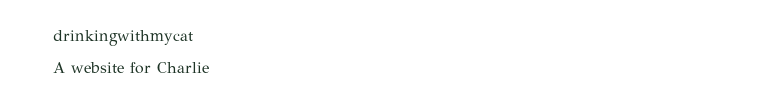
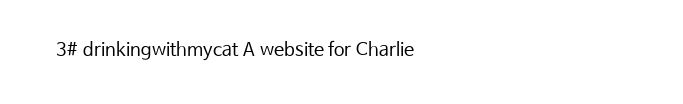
(53, 38) none -> [56,41,78,56] 3#
(193, 38) // -> (239, 51) none

